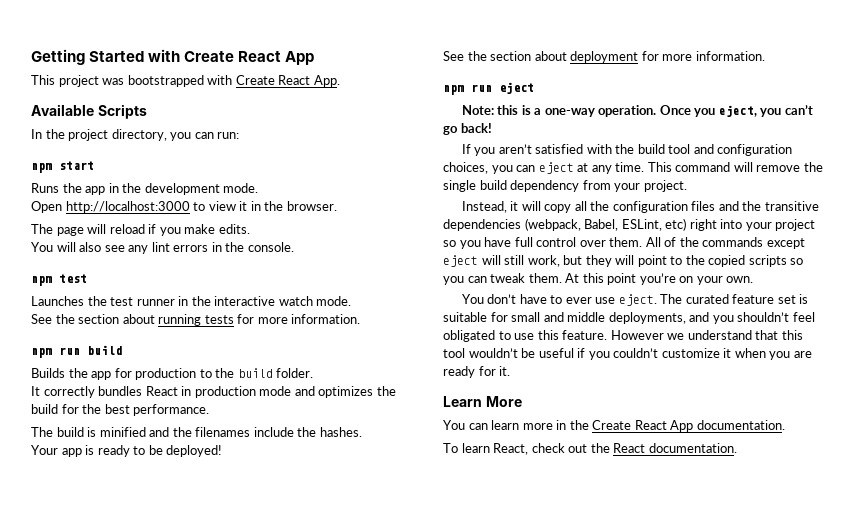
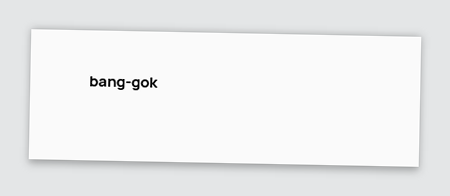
[31,49,315,65] [31,75,340,87] [31,104,147,119] [31,129,240,141] [31,161,94,173] [31,183,259,195] [31,201,337,213] [31,224,250,236] [31,242,294,254] [31,274,87,286] [31,296,352,306] [31,314,361,326] [31,345,122,358] [31,368,314,380] [31,386,396,398] [31,404,210,416] [31,427,362,437] [31,445,223,457] [443,51,765,63] [443,82,534,95] [461,105,813,117] [443,123,492,135] [461,144,793,156] [443,162,823,174] [443,180,687,192] [461,201,819,213] [443,218,816,231] [443,237,805,249] [443,255,804,267] [443,273,754,285] [461,294,809,306] [443,312,815,324] [443,330,803,342] [443,348,812,360] [443,366,511,378] [443,396,522,407] [443,420,785,432] [443,443,737,455] Getting Started with Create React App // This project was bootstrapped with Create React App. // Available Scripts // In the project directory, you can run: // npm start // Runs the app in the development mode. // Open http://localhost:3000 to view it in the browser. // The page will reload if you make edits. // You will also see any lint errors in the console. // npm test // Launches the test runner in the interactive watch mode. // See the section about running tests for more information. // npm run build // Builds the app for production to the build folder. // It correctly bundles React in production mode and optimizes the build for the best performance. // The build is minified and the filenames include the hashes. // Your app is ready to be deployed! // See the section about deployment for more information. // npm run eject // Note: this is a one-way operation. Once you eject, you can’t go back! // If you aren’t satisfied with the build tool and configuration choices, you can eject at any time. This command will remove the single build dependency from your project. // Instead, it will copy all the configuration files and the transitive dependencies (webpack, Babel, ESLint, etc) right into your project so you have full control over them. All of the commands except eject will still work, but they will point to the copied scripts so you can tweak them. At this point you’re on your own. // You don’t have to ever use eject. The curated feature set is suitable for small and middle deployments, and you shouldn’t feel obligated to use this feature. However we understand that this tool wouldn’t be useful if you couldn’t customize it when you are ready for it. // Learn More // You can learn more in the Create React App documentation. // To learn React, check out the React documentation. -> [89,76,159,91] bang-gok

